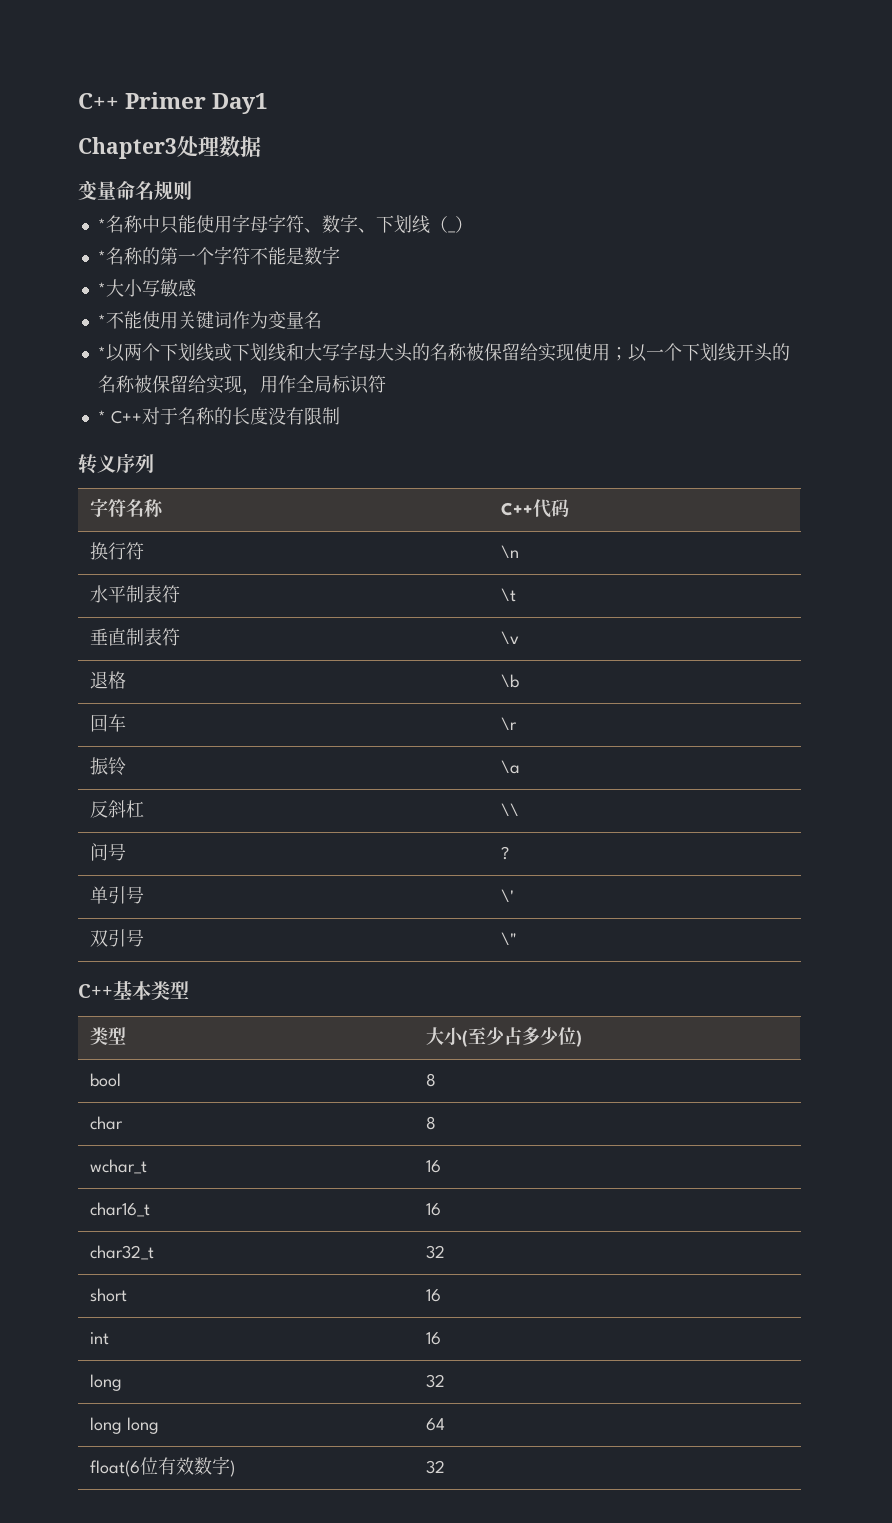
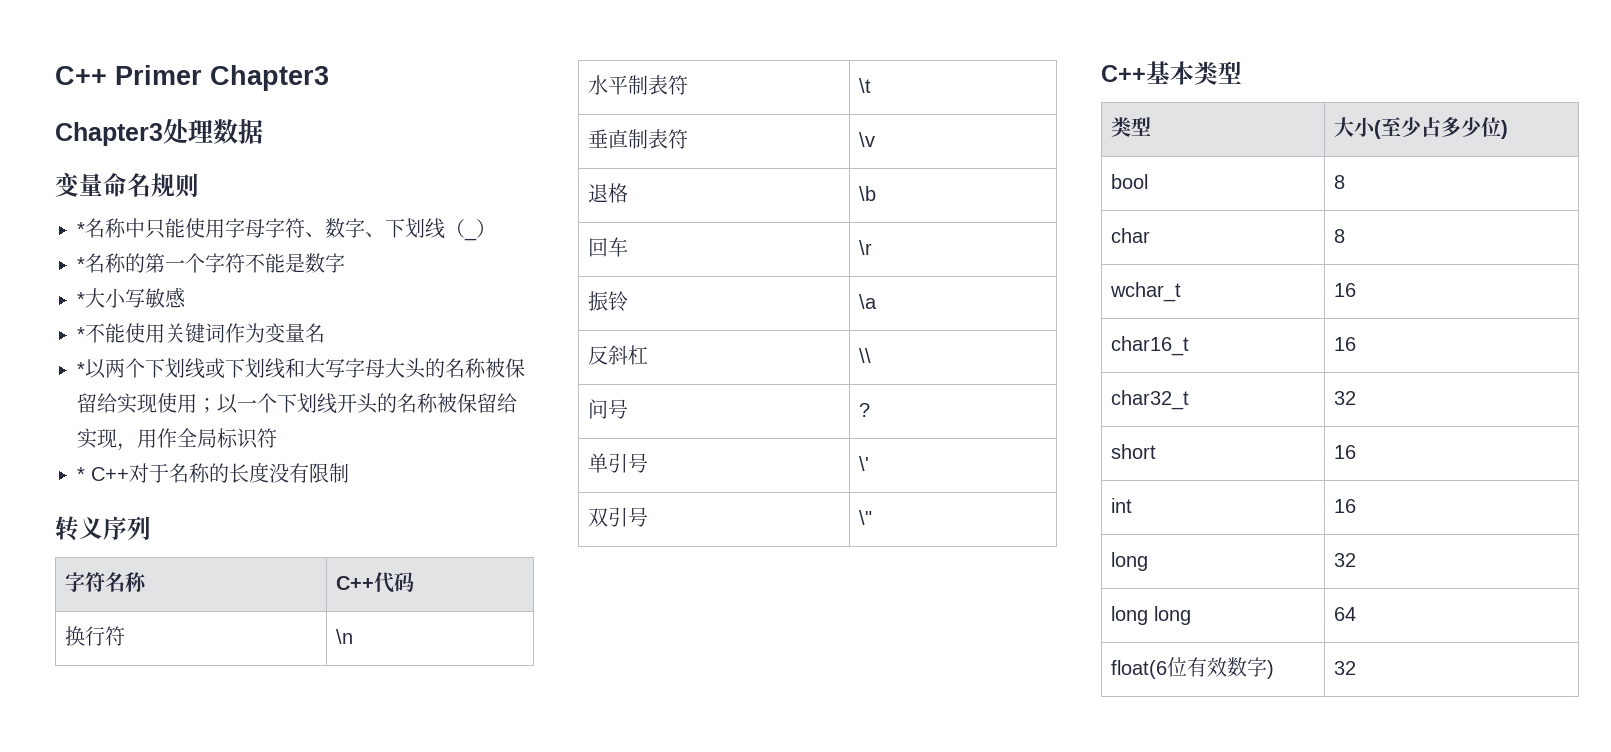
[212,93,269,114] Day1 -> [210,65,329,91] Chapter3

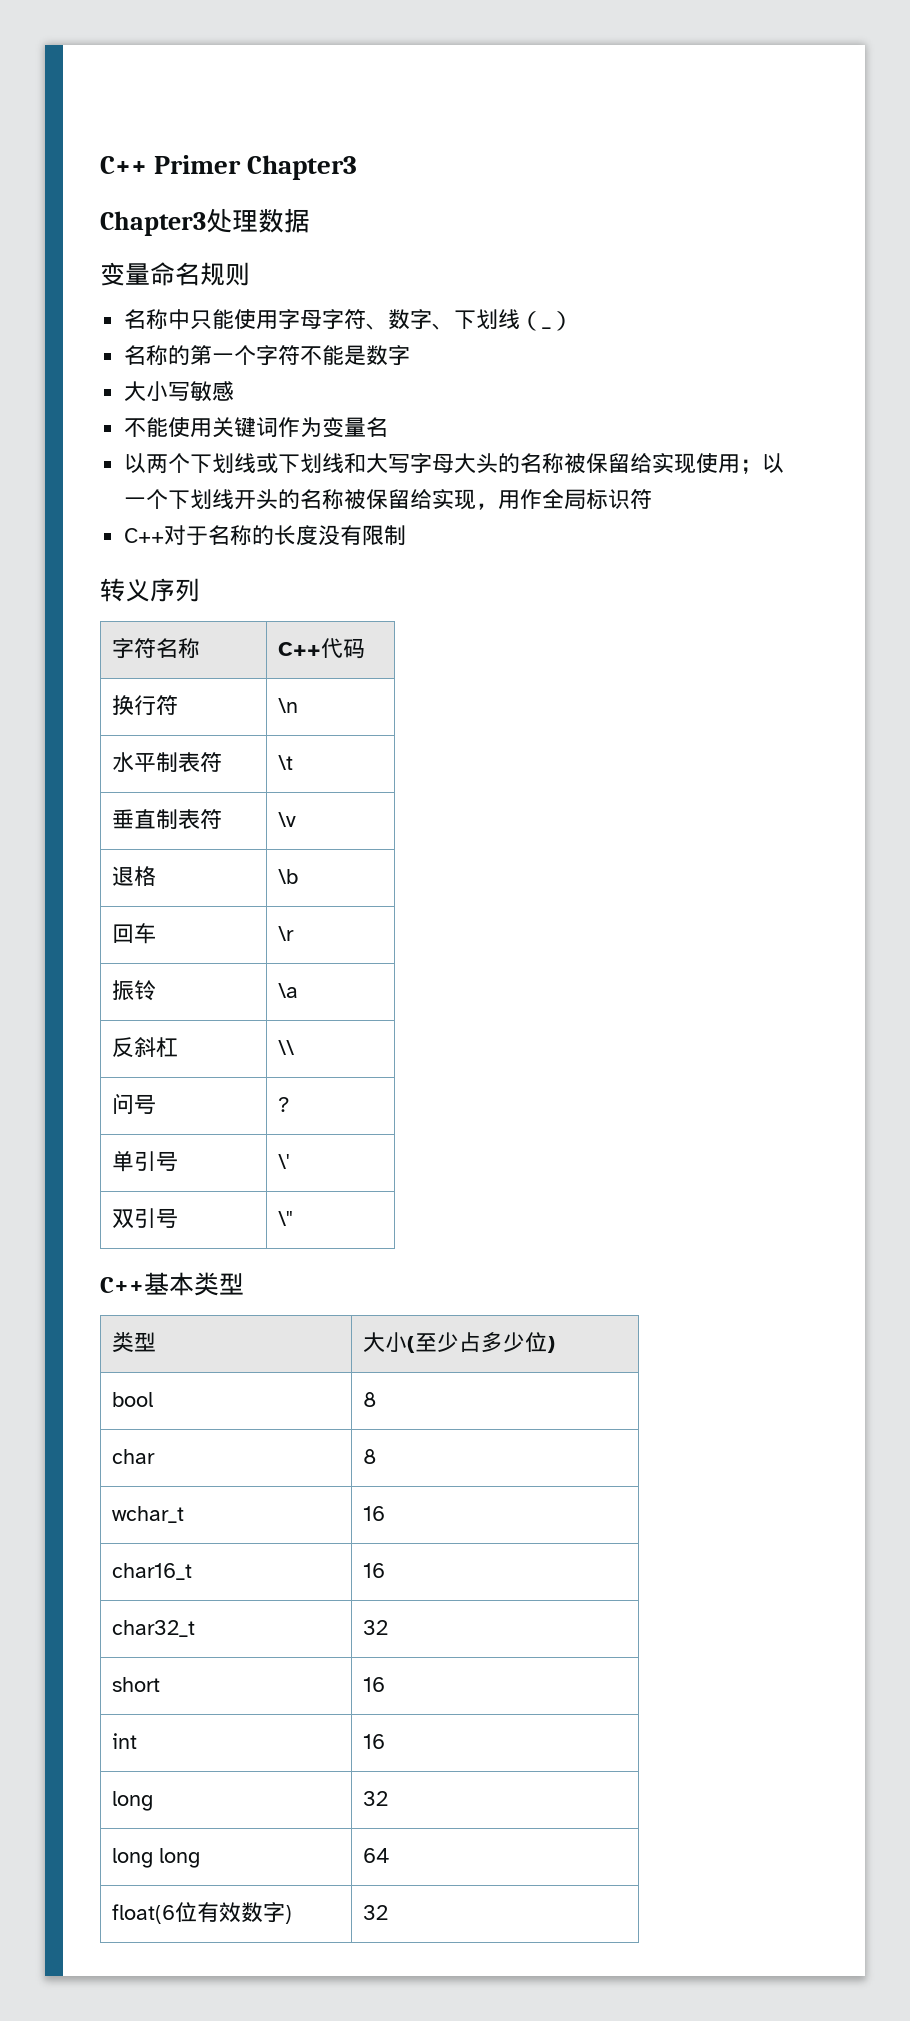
[77,222,85,236] * -> (250, 274) none
[77,257,85,271] * -> (574, 321) none
[77,292,85,306] * -> (411, 355) none
[77,327,85,341] * -> (235, 391) none
[77,362,85,376] * -> (389, 427) none
[77,467,85,481] * -> (653, 499) none

